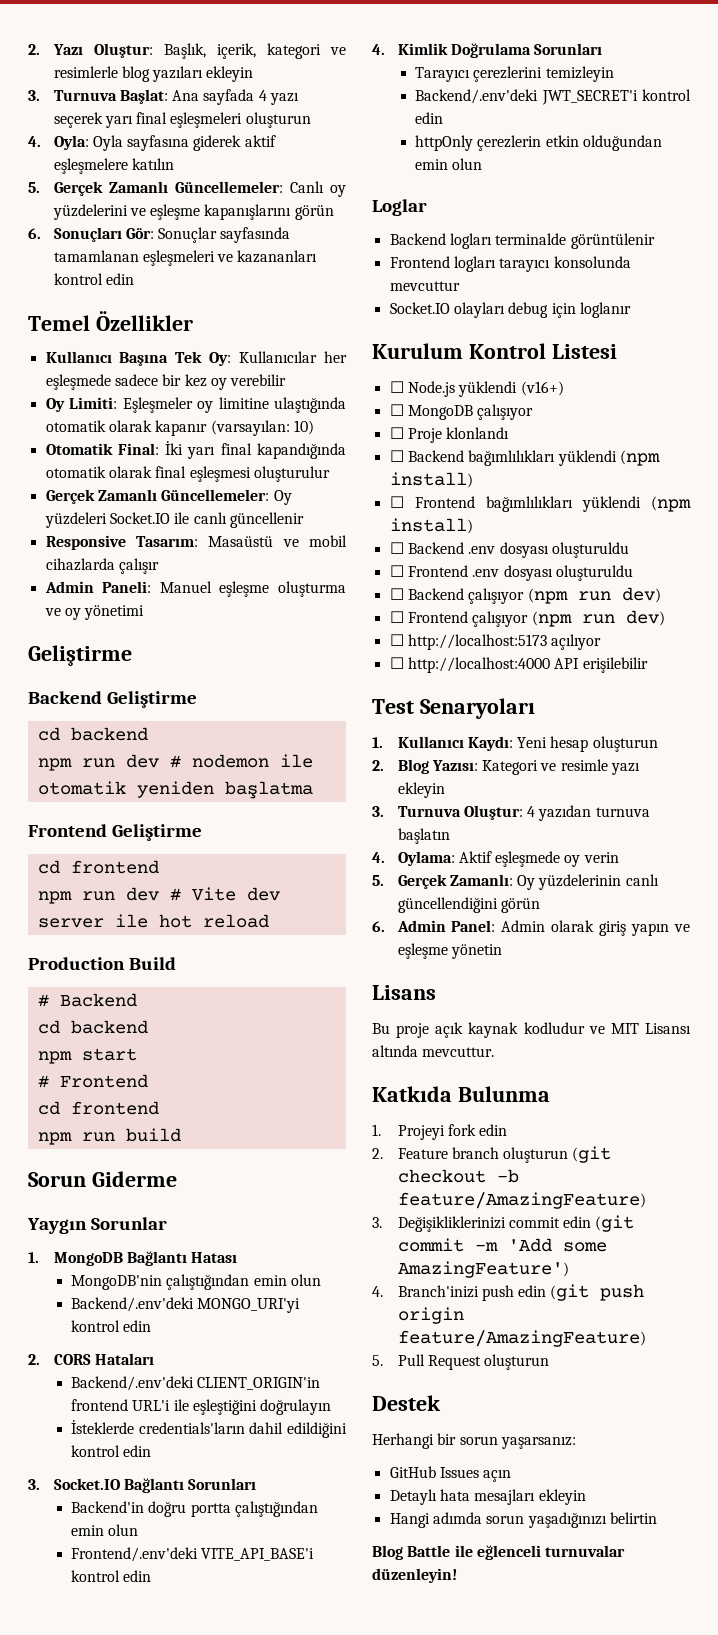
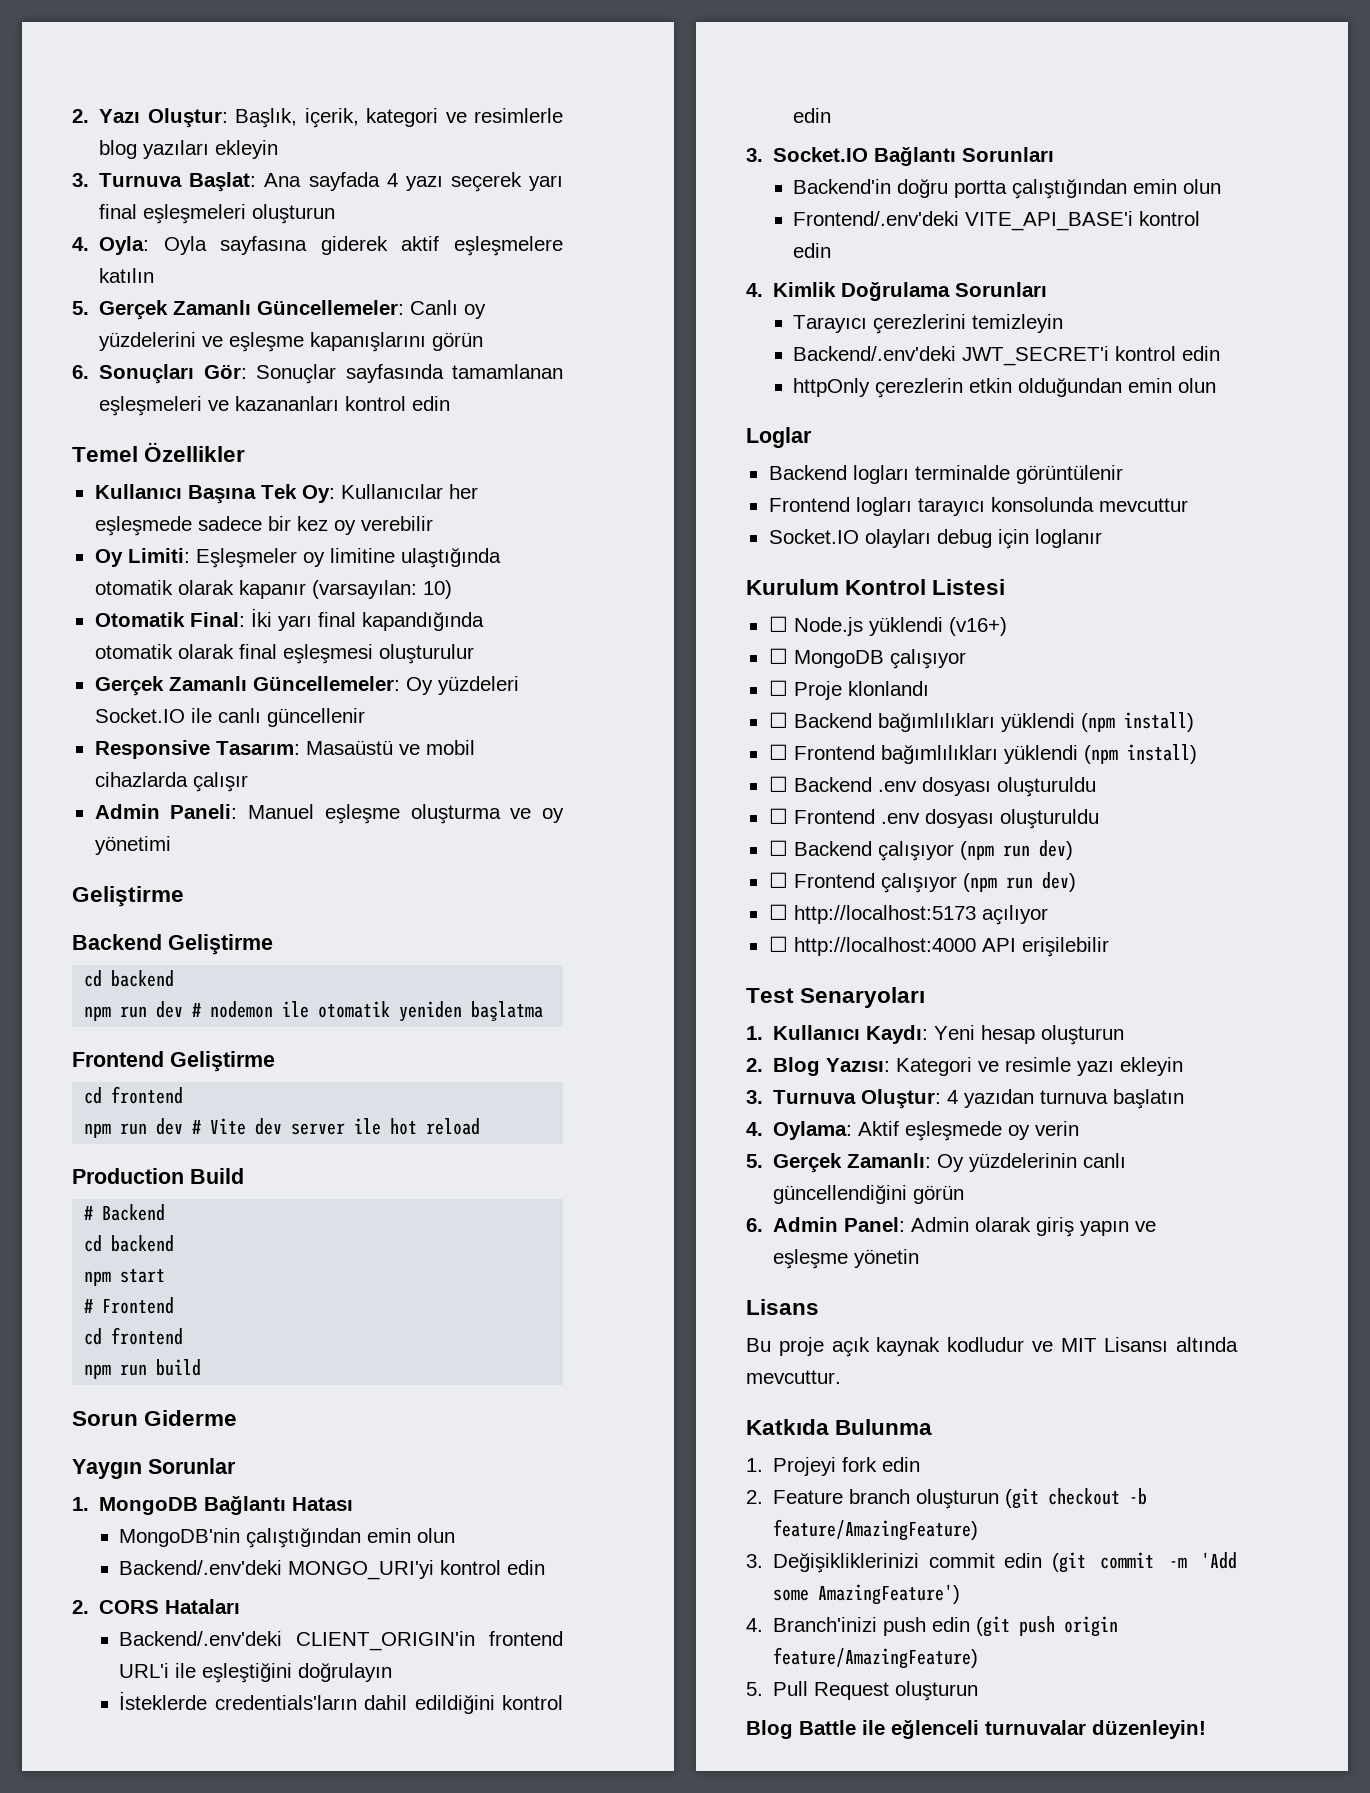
[372,1395,441,1411] [372,1433,576,1449] [389,1466,512,1482] [389,1489,586,1505] [389,1512,657,1528] // Destek // Herhangi bir sorun yaşarsanız: // GitHub Issues açın // Detaylı hata mesajları ekleyin // Hangi adımda sorun yaşadığınızı belirtin -> (979, 1691) none

